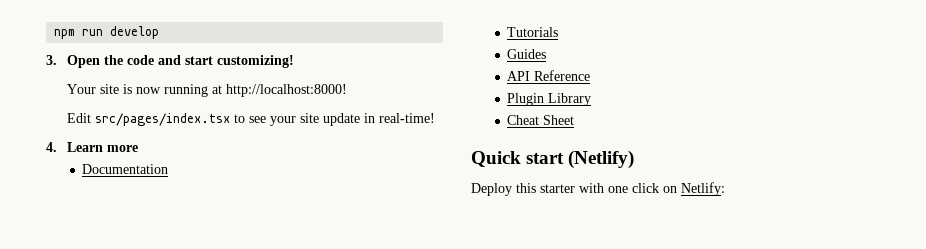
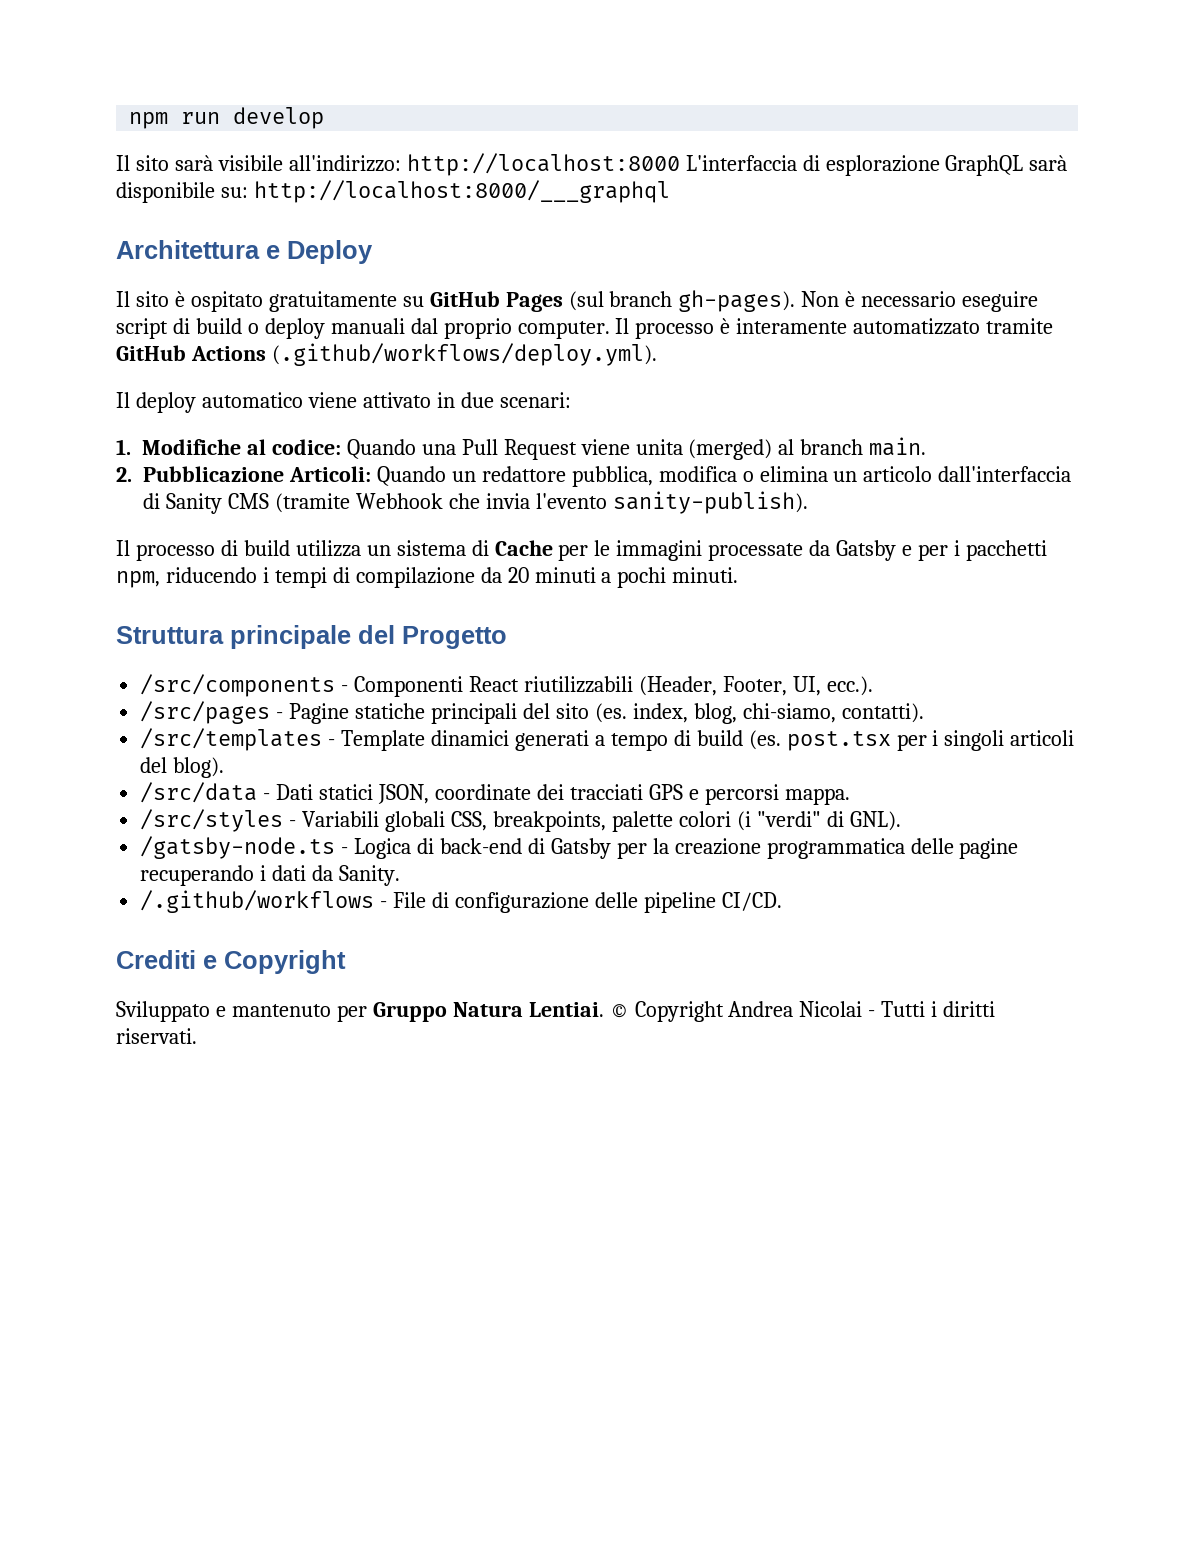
[46,55,294,68] [66,84,347,97] [66,113,435,126] [46,142,138,152] [82,164,169,174] [507,27,559,37] [507,49,547,59] [507,70,591,81] [507,93,592,106] [507,115,575,125] [471,150,635,169] [471,182,725,196] 3. Open the code and start customizing! // Your site is now running at http://localhost:8000! // Edit src/pages/index.tsx to see your site update in real-time! // 4. Learn more // Documentation // Tutorials // Guides // API Reference // Plugin Library // Cheat Sheet // Quick start (Netlify) // Deploy this starter with one click on Netlify: -> [116,153,1068,176] [116,180,670,203] [116,240,373,264] [116,290,1039,312] [116,318,1054,339] [116,343,657,366] [116,392,571,413] [116,437,927,460] [116,466,1072,487] [143,491,808,514] [116,540,1047,561] [116,567,739,588] [116,625,507,649] [140,674,873,697] [140,701,924,724] [140,728,1075,751] [140,757,225,778] [140,782,850,805] [140,809,901,832] [140,836,1019,859] [140,865,400,886] [140,890,782,913] [116,950,346,974] [116,1001,996,1022] [116,1028,197,1044] Il sito sarà visibile all'indirizzo: http://localhost:8000 L'interfaccia di esplorazione GraphQL sarà disponibile su: http://localhost:8000/___graphql // Architettura e Deploy // Il sito è ospitato gratuitamente su GitHub Pages (sul branch gh-pages). Non è necessario eseguire script di build o deploy manuali dal proprio computer. Il processo è interamente automatizzato tramite GitHub Actions (.github/workflows/deploy.yml). // Il deploy automatico viene attivato in due scenari: // 1. Modifiche al codice: Quando una Pull Request viene unita (merged) al branch main. // 2. Pubblicazione Articoli: Quando un redattore pubblica, modifica o elimina un articolo dall'interfaccia di Sanity CMS (tramite Webhook che invia l'evento sanity-publish). // Il processo di build utilizza un sistema di Cache per le immagini processate da Gatsby e per i pacchetti npm, riducendo i tempi di compilazione da 20 minuti a pochi minuti. // Struttura principale del Progetto // /src/components - Componenti React riutilizzabili (Header, Footer, UI, ecc.). // /src/pages - Pagine statiche principali del sito (es. index, blog, chi-siamo, contatti). // /src/templates - Template dinamici generati a tempo di build (es. post.tsx per i singoli articoli del blog). // /src/data - Dati statici JSON, coordinate dei tracciati GPS e percorsi mappa. // /src/styles - Variabili globali CSS, breakpoints, palette colori (i "verdi" di GNL). // /gatsby-node.ts - Logica di back-end di Gatsby per la creazione programmatica delle pagine recuperando i dati da Sanity. // /.github/workflows - File di configurazione delle pipeline CI/CD. // Crediti e Copyright // Sviluppato e mantenuto per Gruppo Natura Lentiai. © Copyright Andrea Nicolai - Tutti i diritti riservati.

